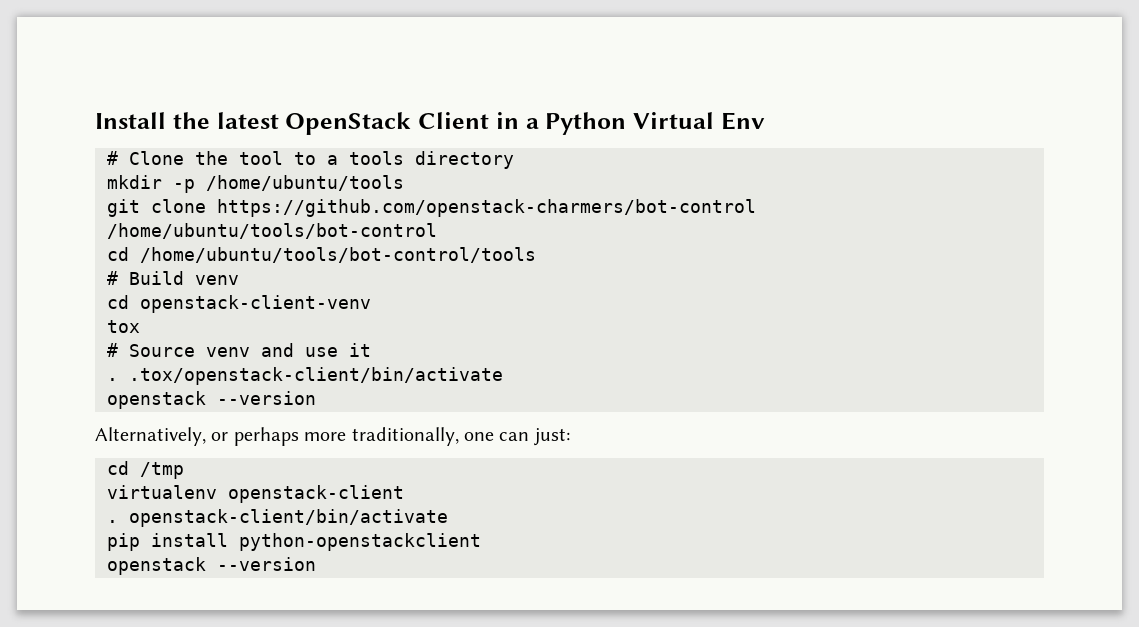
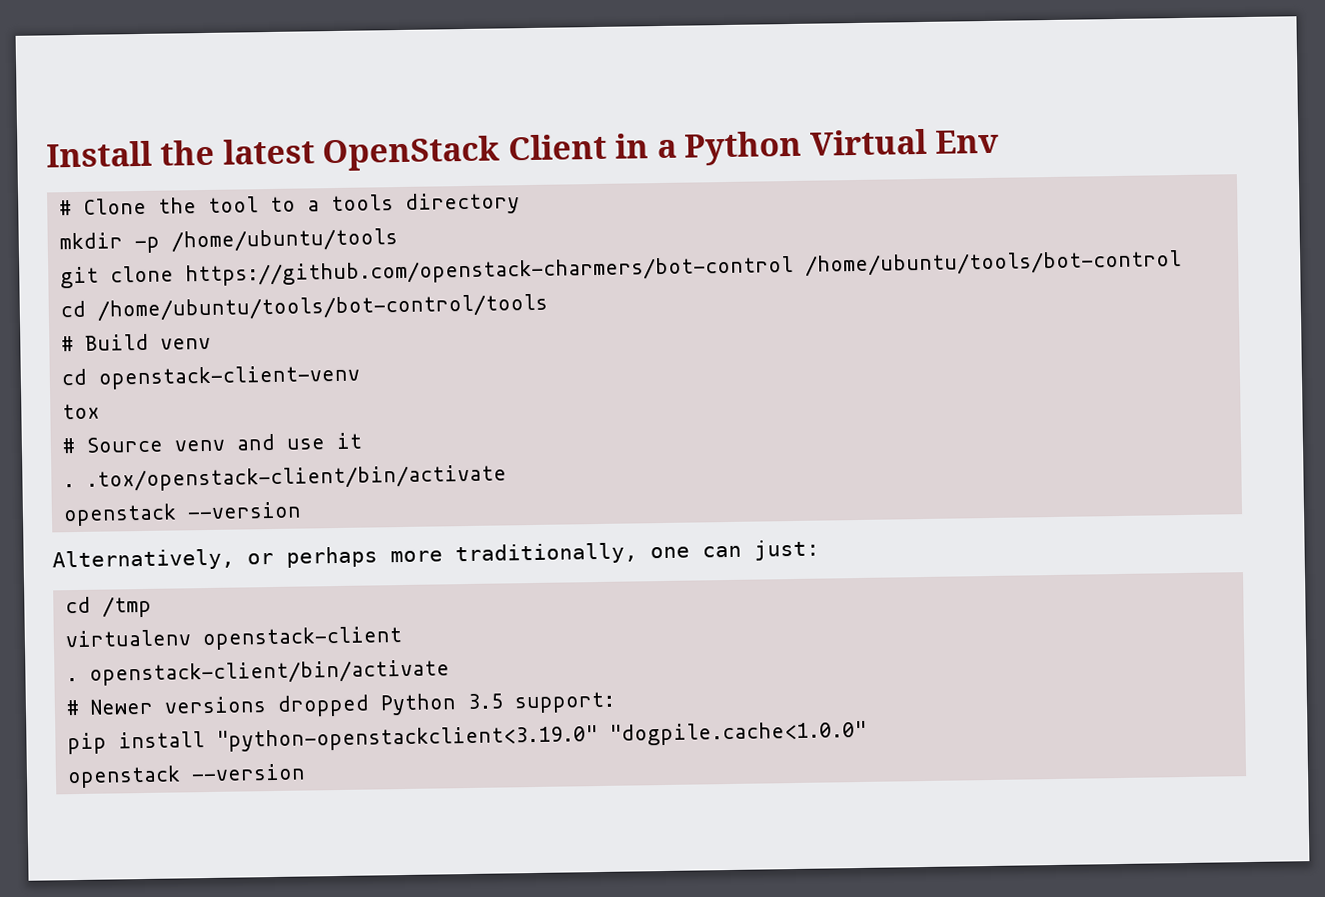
(448, 518) none -> [66,691,617,717] // # Newer versions dropped Python 3.5 support:
[239,533,481,551] python-openstackclient -> [216,720,868,752] "python-openstackclient<3.19.0" "dogpile.cache<1.0.0"

